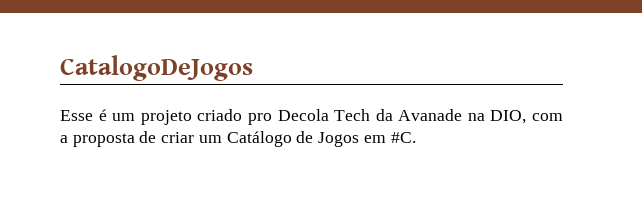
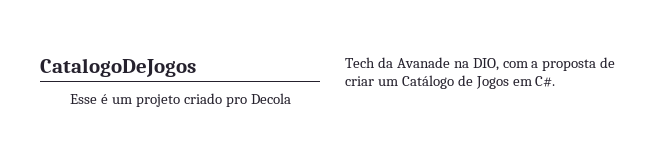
[390,132,416,143] #C. -> [535,76,556,87] C#.

